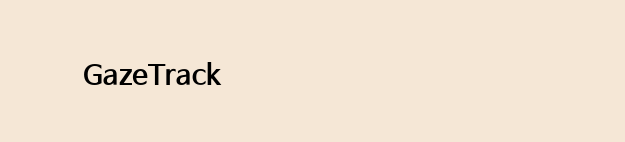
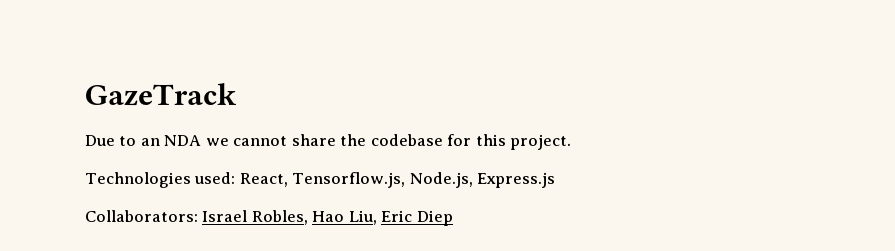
(222, 73) none -> [85,134,572,150] [85,172,556,188] [85,210,453,226] // Due to an NDA we cannot share the codebase for this project. // Technologies used: React, Tensorflow.js, Node.js, Express.js // Collaborators: Israel Robles, Hao Liu, Eric Diep

